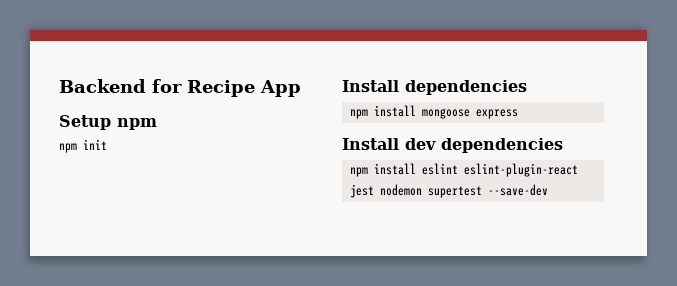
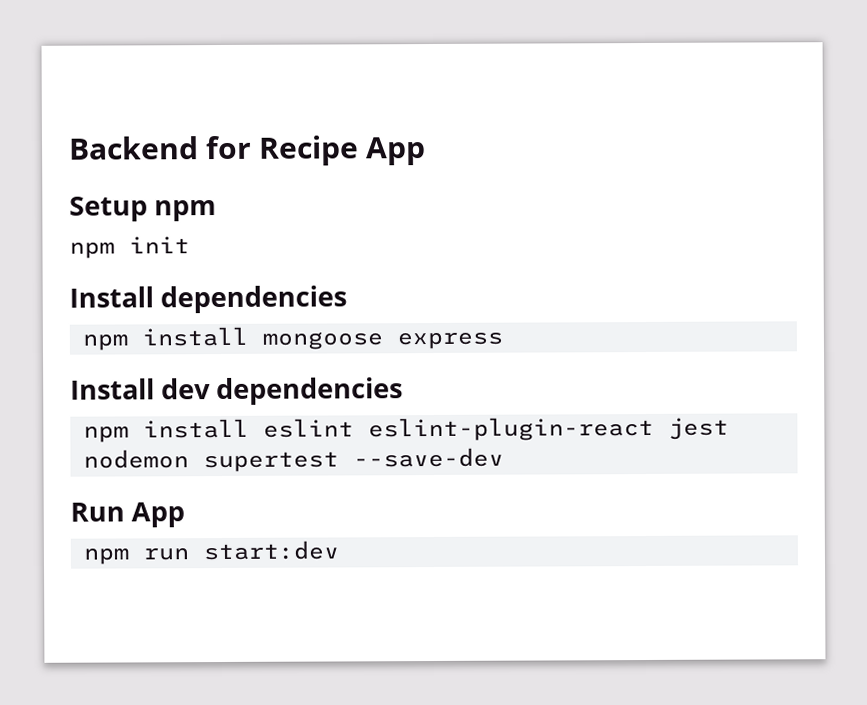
(548, 190) none -> [70,502,186,528] [82,540,339,565] // Run App // npm run start:dev

